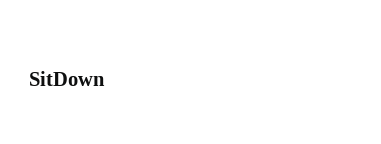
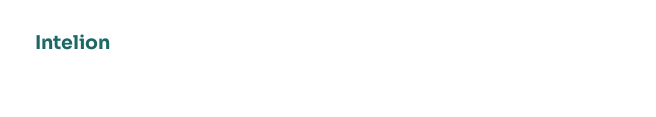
[29,71,105,86] SitDown -> [35,34,110,50] Intelion

